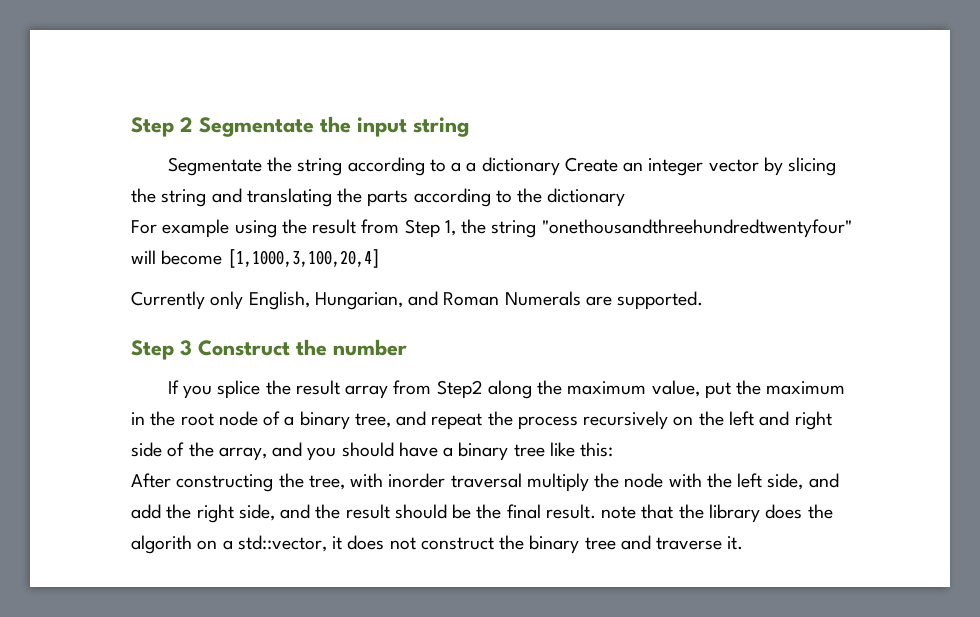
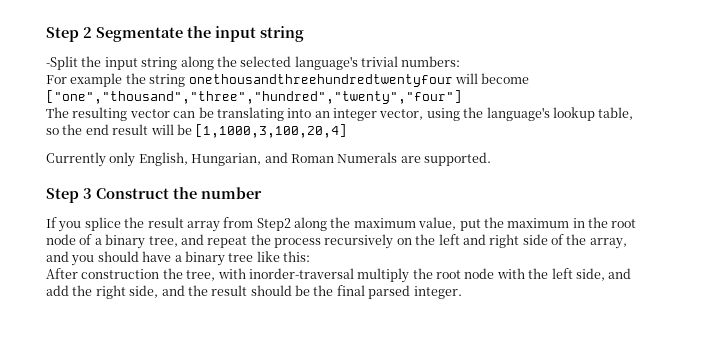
[167,157,837,176] [131,188,626,207] [131,219,852,238] [131,250,223,265] Segmentate the string according to a a dictionary Create an integer vector by slicing the string and translating the parts according to the dictionary // For example using the result from Step 1, the string "onethousandthreehundredtwentyfour" will become -> [46,56,461,70] [46,73,530,87] [46,90,462,104] [46,107,634,121] [46,124,192,135] -Split the input string along the selected language's trivial numbers: // For example the string onethousandthreehundredtwentyfour will become ["one","thousand","three","hundred","twenty","four"] // The resulting vector can be translating into an integer vector, using the language's lookup table, so the end result will be
[176,474,274,492] constructing -> [81,269,160,279] construction
[388,473,522,488] inorder traversal -> [248,268,354,279] inorder-traversal
(620, 480) none -> [436,270,461,279] root
[545,504,833,523] [131,535,744,554] result. note that the library does the algorith on a std::vector, it does not construct the binary tree and traverse it. -> [368,285,462,299] parsed integer.

